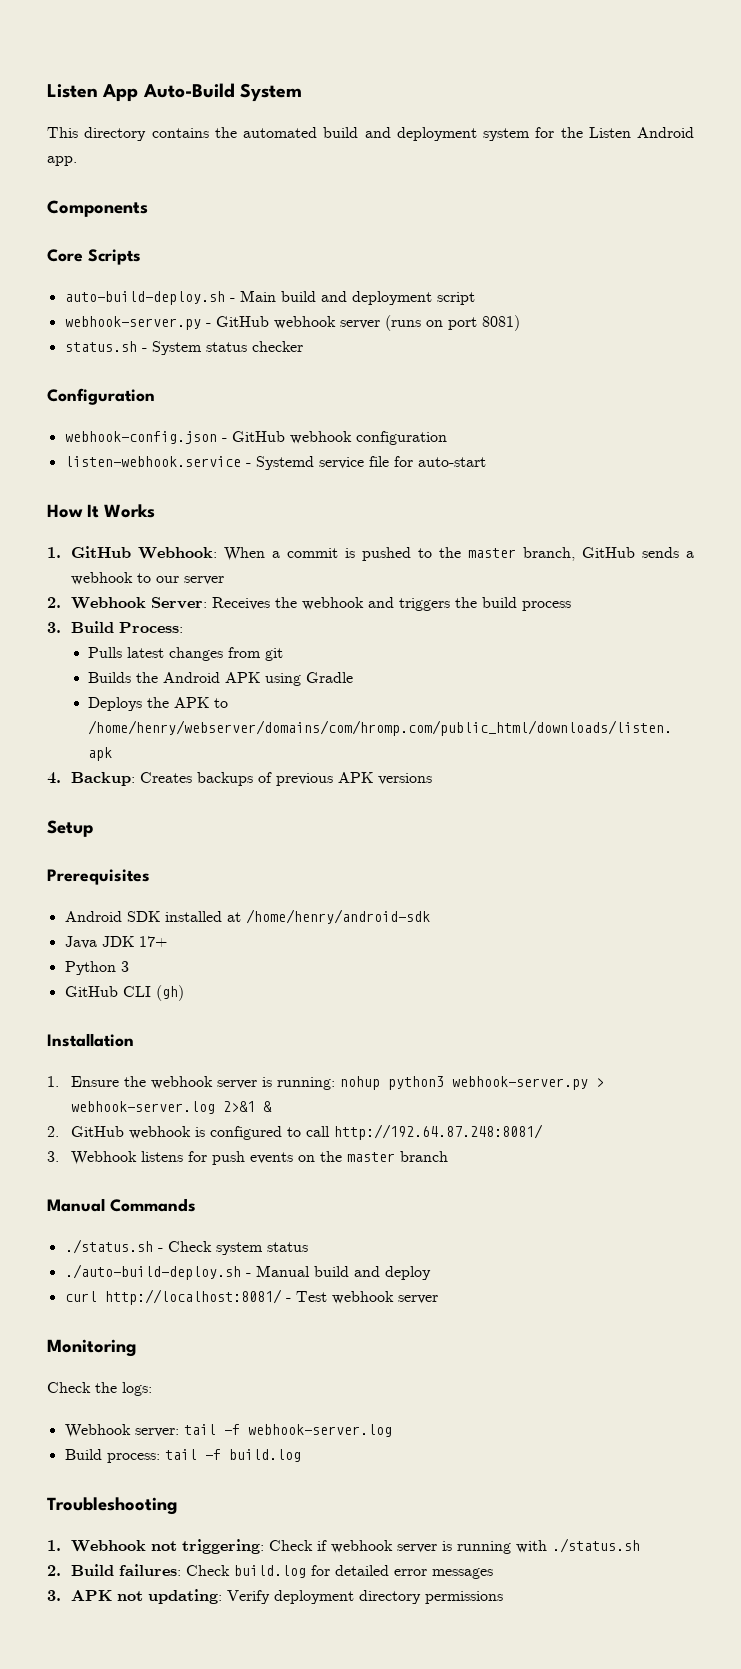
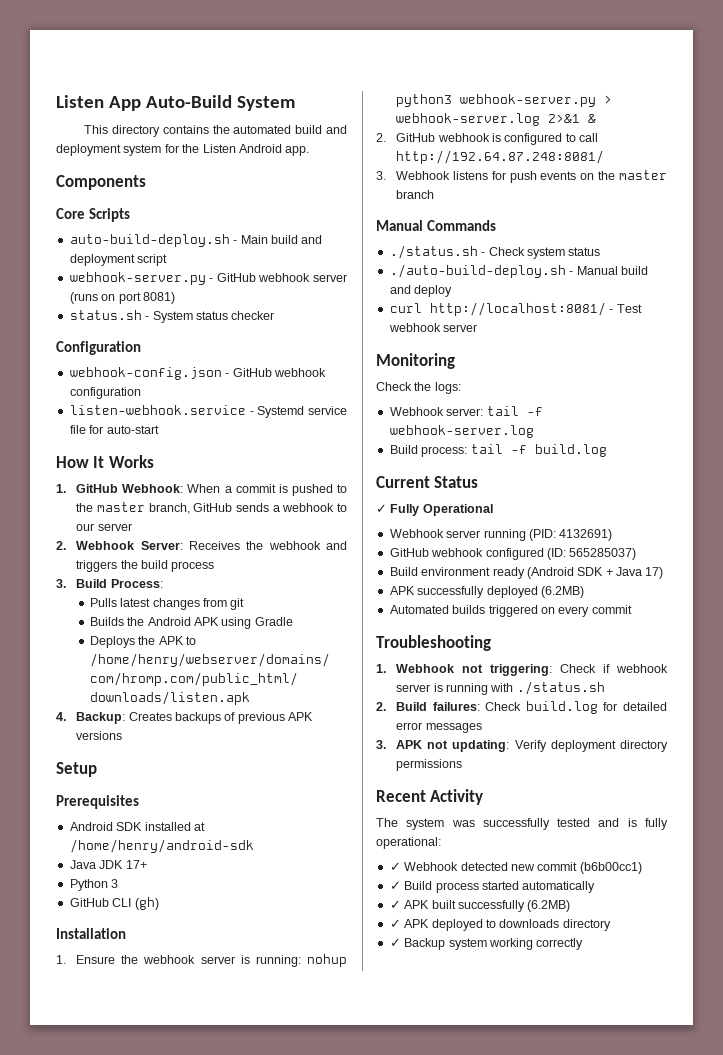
(301, 1455) none -> [376,476,479,488] [376,504,493,516] [389,529,613,541] [389,548,637,560] [389,567,664,579] [389,586,584,598] [389,605,632,617] // Current Status // ✓ Fully Operational // Webhook server running (PID: 4132691) // GitHub webhook configured (ID: 565285037) // Build environment ready (Android SDK + Java 17) // APK successfully deployed (6.2MB) // Automated builds triggered on every commit
(503, 1597) none -> [376,789,484,805] [376,818,668,830] [376,837,441,849] [389,862,642,874] [389,881,596,893] [389,900,571,912] [389,919,611,931] [389,938,584,950] // Recent Activity // The system was successfully tested and is fully operational: // ✓ Webhook detected new commit (b6b00cc1) // ✓ Build process started automatically // ✓ APK built successfully (6.2MB) // ✓ APK deployed to downloads directory // ✓ Backup system working correctly

